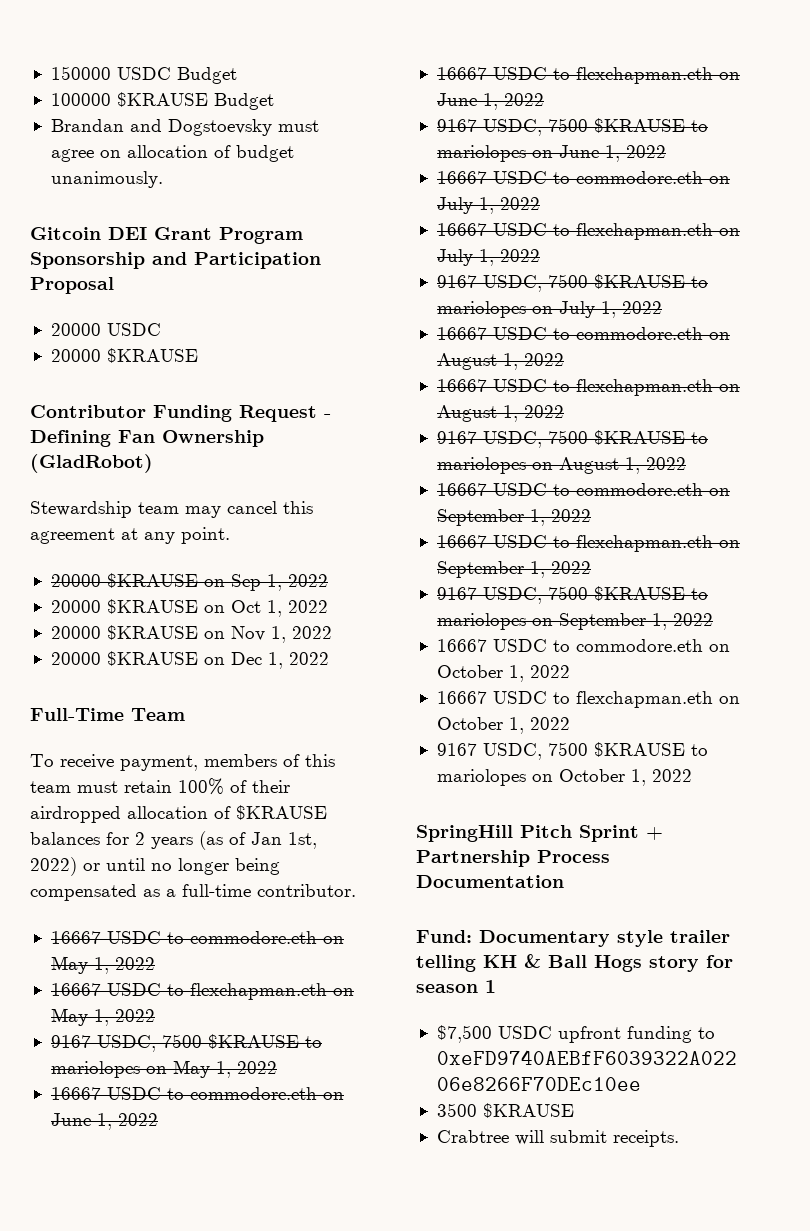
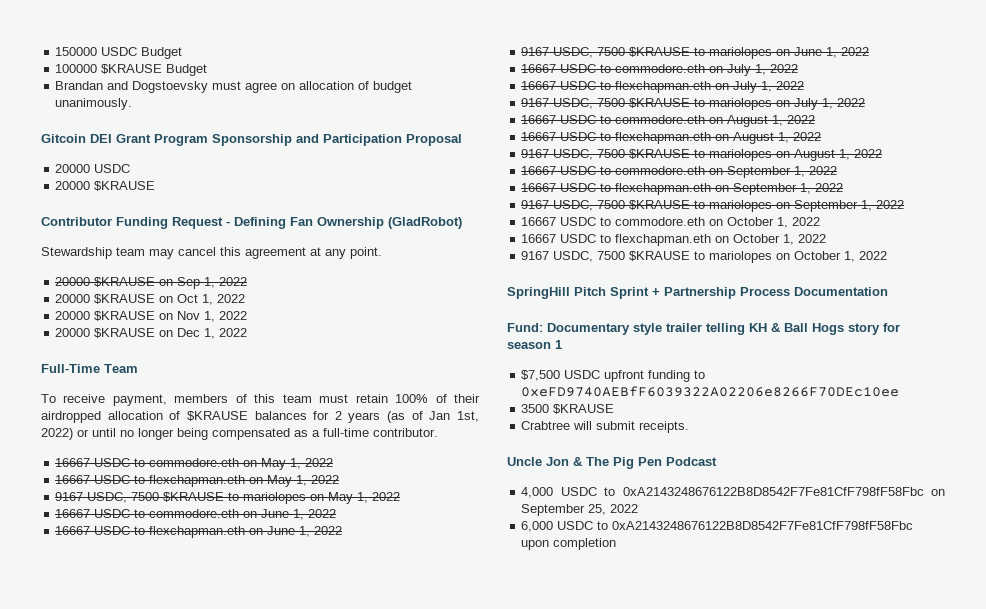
(679, 1138) none -> [507,457,717,469] [521,487,945,498] [521,504,639,516] [521,521,914,532] [521,538,617,550] // Uncle Jon & The Pig Pen Podcast // 4,000 USDC to 0xA2143248676122B8D8542F7Fe81CfF798fF58Fbc on September 25, 2022 // 6,000 USDC to 0xA2143248676122B8D8542F7Fe81CfF798fF58Fbc upon completion

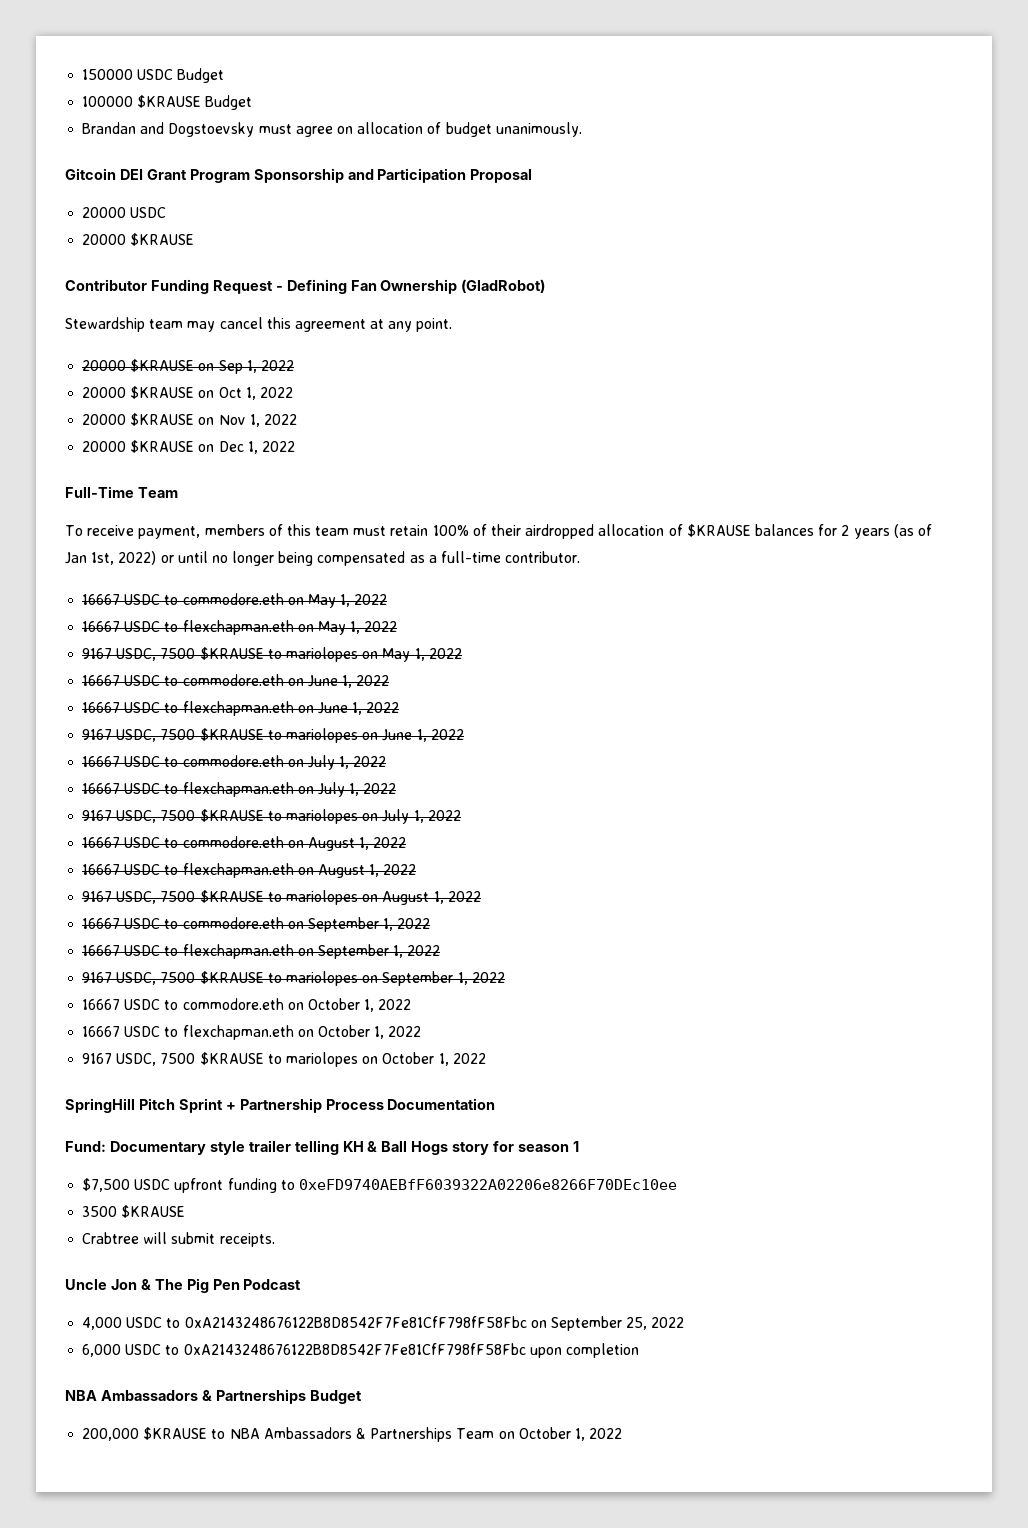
(617, 544) none -> [65,1389,362,1404] [82,1427,623,1442] // NBA Ambassadors & Partnerships Budget // 200,000 $KRAUSE to NBA Ambassadors & Partnerships Team on October 1, 2022

